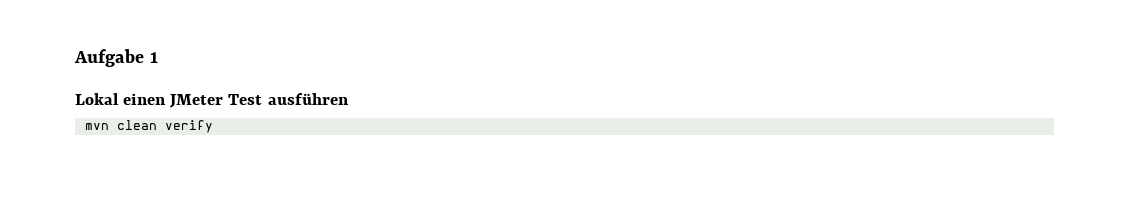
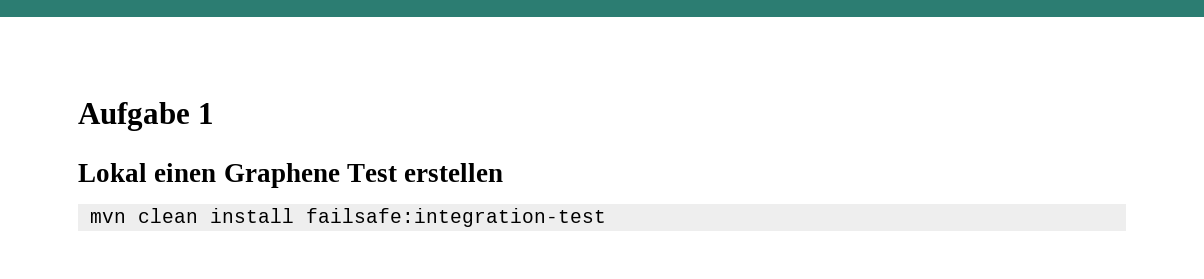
[169,93,349,108] JMeter Test ausführen -> [223,163,504,188] Graphene Test erstellen
[164,120,213,133] verify -> [210,208,606,227] install failsafe:integration-test

